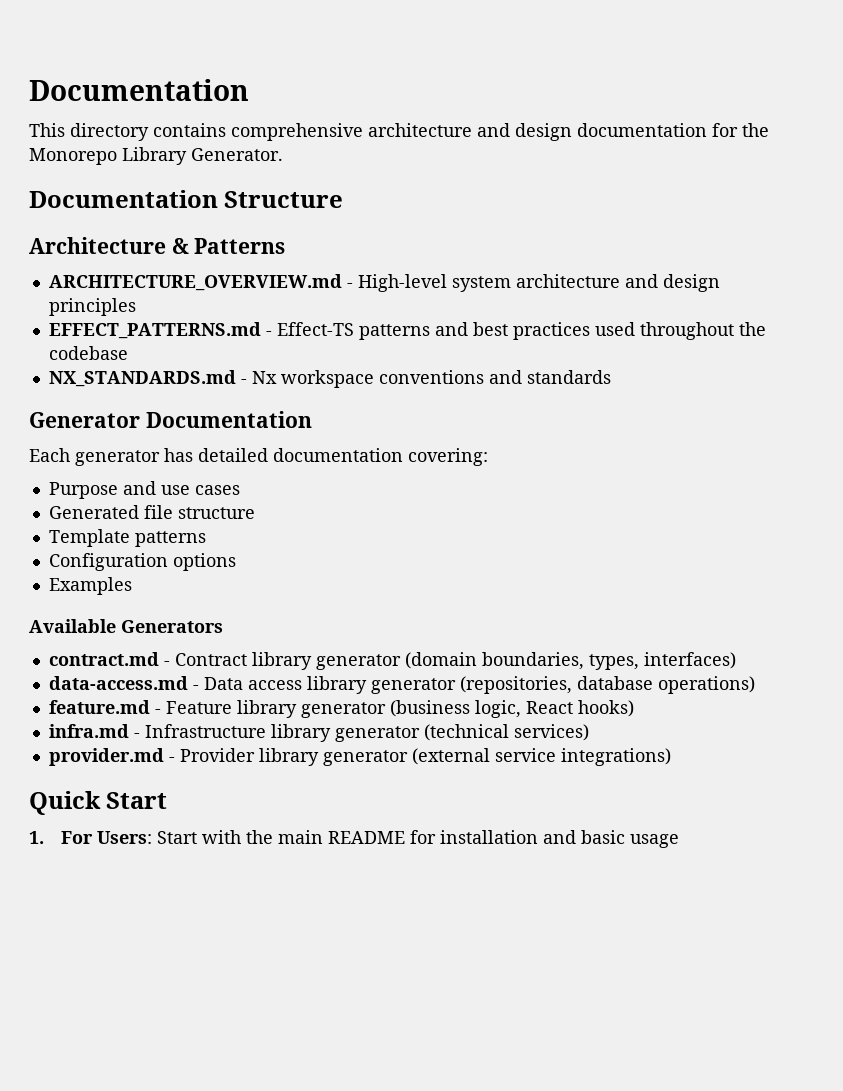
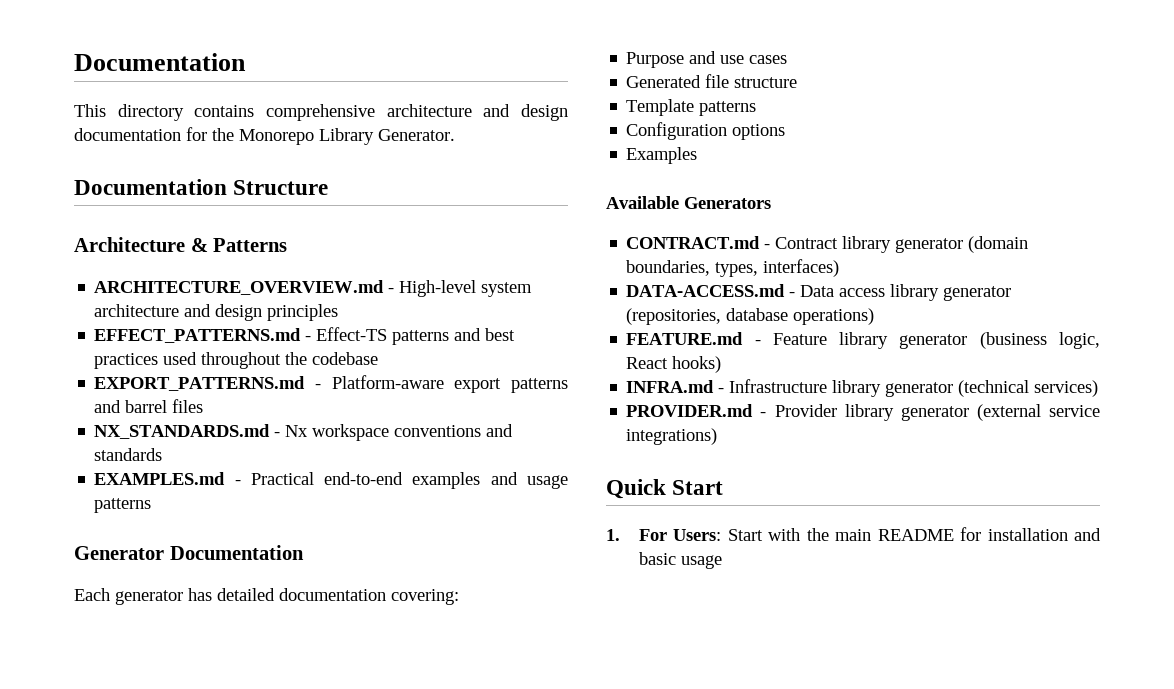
(128, 353) none -> [94,375,568,393] [94,399,204,413] // EXPORT_PATTERNS.md - Platform-aware export patterns and barrel files
(611, 377) none -> [94,472,568,489] [94,498,152,513] // EXAMPLES.md - Practical end-to-end examples and usage patterns
[48,652,159,666] contract.md -> [626,236,761,249] CONTRACT.md
[48,676,188,690] data-access.md -> [626,284,786,297] DATA-ACCESS.md
[48,700,150,714] feature.md -> [626,332,744,345] FEATURE.md
[48,724,129,738] infra.md -> [626,380,715,393] INFRA.md
[48,748,164,766] provider.md -> [626,404,754,417] PROVIDER.md

